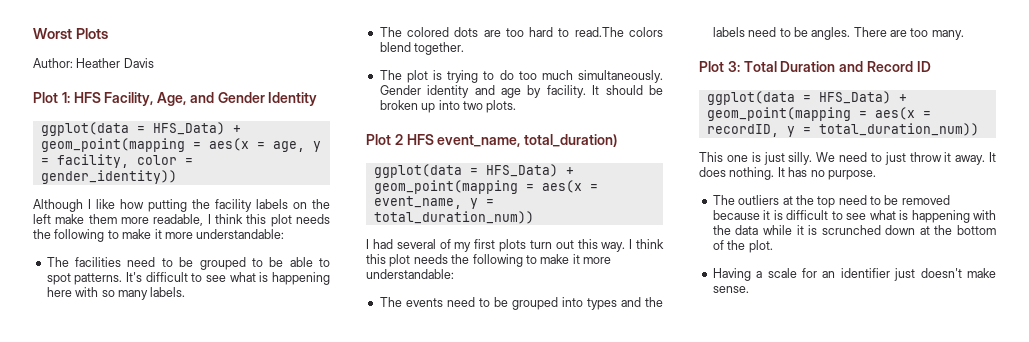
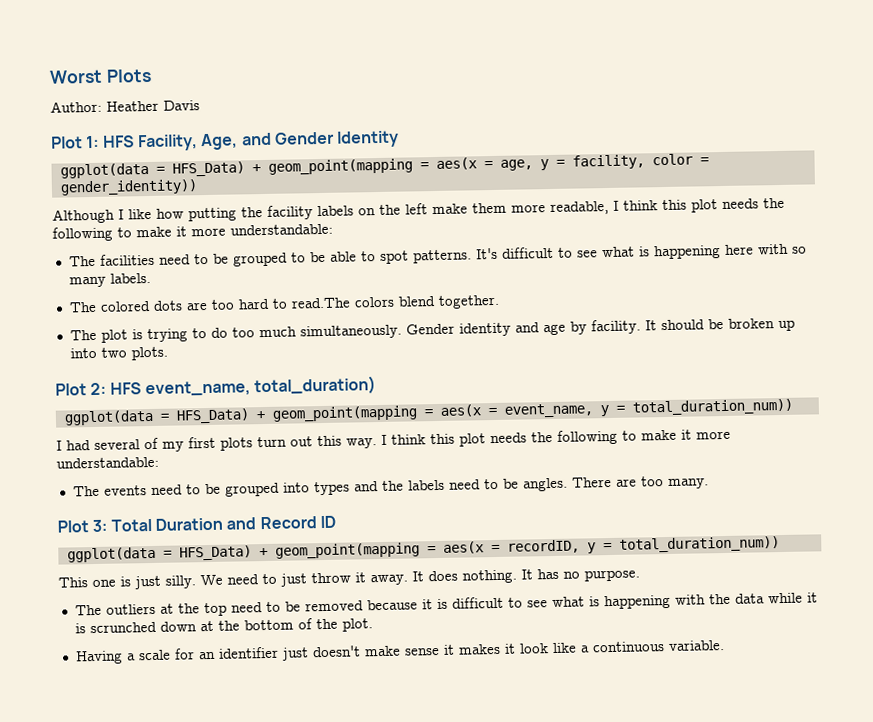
[394,134,403,145] 2 -> [90,382,107,396] 2:
[712,286,749,293] sense. -> [404,640,725,656] sense it makes it look like a continuous variable.

